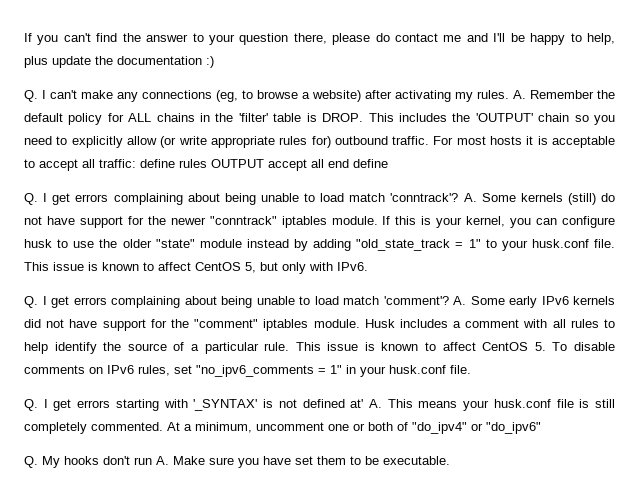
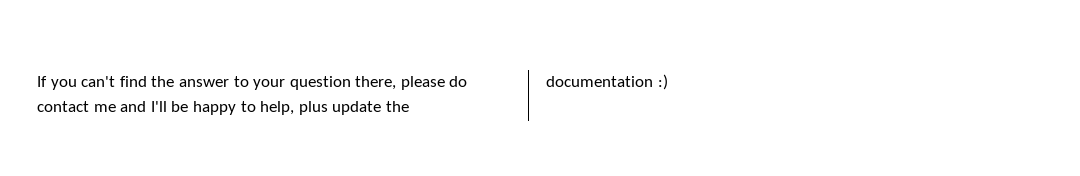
[24,90,615,102] [24,113,615,125] [24,136,615,148] [24,159,388,171] [24,193,615,205] [24,216,615,228] [24,239,615,251] [24,262,368,274] [24,296,615,308] [24,319,615,331] [24,342,615,354] [24,365,471,377] [24,399,615,411] [24,422,541,434] [24,456,450,468] // Q. I can't make any connections (eg, to browse a website) after activating my rules. A. Remember the default policy for ALL chains in the 'filter' table is DROP. This includes the 'OUTPUT' chain so you need to explicitly allow (or write appropriate rules for) outbound traffic. For most hosts it is acceptable to accept all traffic: define rules OUTPUT accept all end define // Q. I get errors complaining about being unable to load match 'conntrack'? A. Some kernels (still) do not have support for the newer "conntrack" iptables module. If this is your kernel, you can configure husk to use the older "state" module instead by adding "old_state_track = 1" to your husk.conf file. This issue is known to affect CentOS 5, but only with IPv6. // Q. I get errors complaining about being unable to load match 'comment'? A. Some early IPv6 kernels did not have support for the "comment" iptables module. Husk includes a comment with all rules to help identify the source of a particular rule. This issue is known to affect CentOS 5. To disable comments on IPv6 rules, set "no_ipv6_comments = 1" in your husk.conf file. // Q. I get errors starting with '_SYNTAX' is not defined at' A. This means your husk.conf file is still completely commented. At a minimum, uncomment one or both of "do_ipv4" or "do_ipv6" // Q. My hooks don't run A. Make sure you have set them to be executable. -> (668, 82) none

